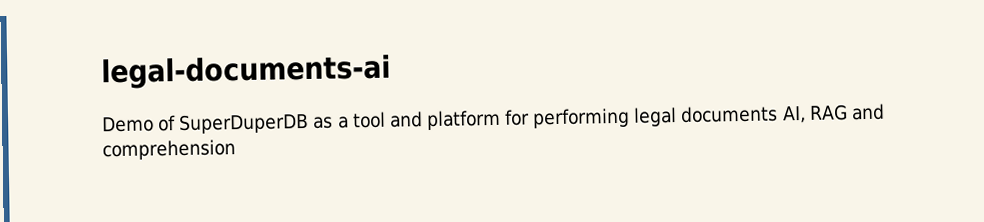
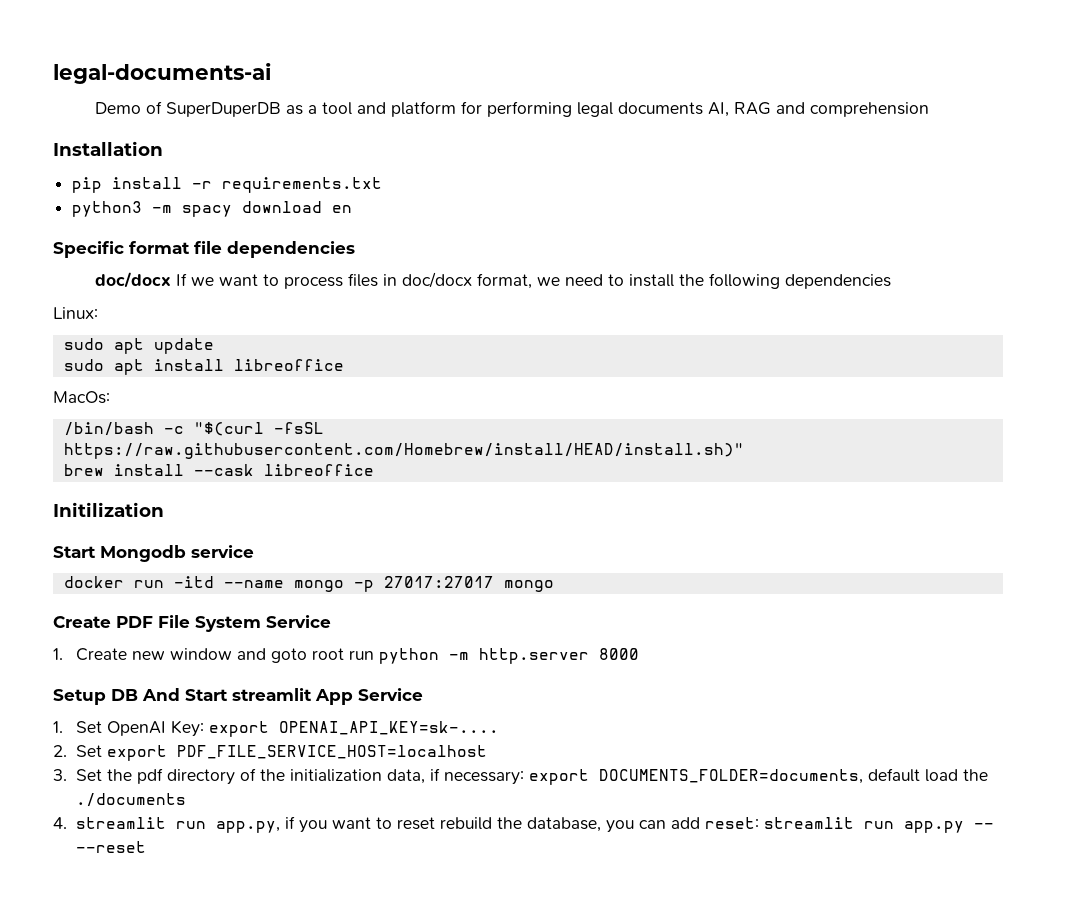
(236, 150) none -> [53,141,163,156] [72,177,383,193] [72,201,353,217] [53,241,355,258] [95,272,892,289] [53,307,98,319] [63,338,214,354] [63,359,344,375] [53,391,110,404] [63,422,324,436] [63,443,744,459] [63,464,374,476] [53,502,164,517] [53,545,254,562] [63,576,554,592] [53,615,331,632] [53,648,640,664] [53,688,423,705] [53,720,500,737] [53,745,488,761] [53,768,989,785] [76,793,187,807] [53,816,995,833] [76,841,147,853] // Installation // pip install -r requirements.txt // python3 -m spacy download en // Specific format file dependencies // doc/docx If we want to process files in doc/docx format, we need to install the following dependencies // Linux: // sudo apt update // sudo apt install libreoffice // MacOs: // /bin/bash -c "$(curl -fsSL https://raw.githubusercontent.com/Homebrew/install/HEAD/install.sh)" // brew install --cask libreoffice // Initilization // Start Mongodb service // docker run -itd --name mongo -p 27017:27017 mongo // Create PDF File System Service // 1. Create new window and goto root run python -m http.server 8000 // Setup DB And Start streamlit App Service // 1. Set OpenAI Key: export OPENAI_API_KEY=sk-.... // 2. Set export PDF_FILE_SERVICE_HOST=localhost // 3. Set the pdf directory of the initialization data, if necessary: export DOCUMENTS_FOLDER=documents, default load the ./documents // 4. streamlit run app.py, if you want to reset rebuild the database, you can add reset: streamlit run app.py -- --reset

